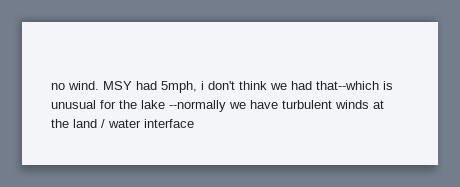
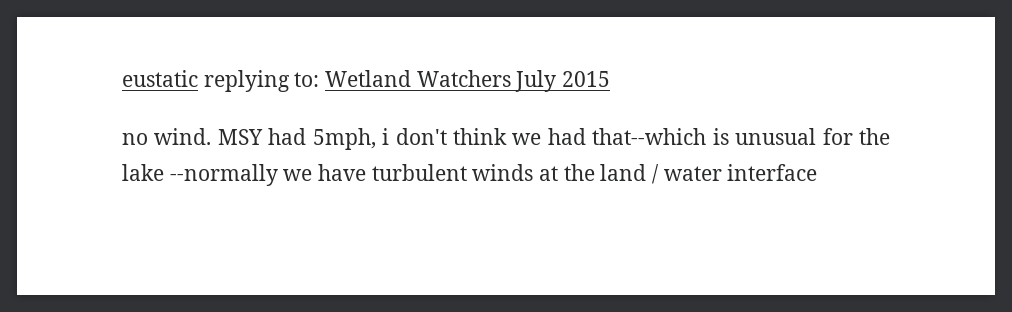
(51, 86) none -> [122,70,611,92] eustatic replying to: Wetland Watchers July 2015 //

